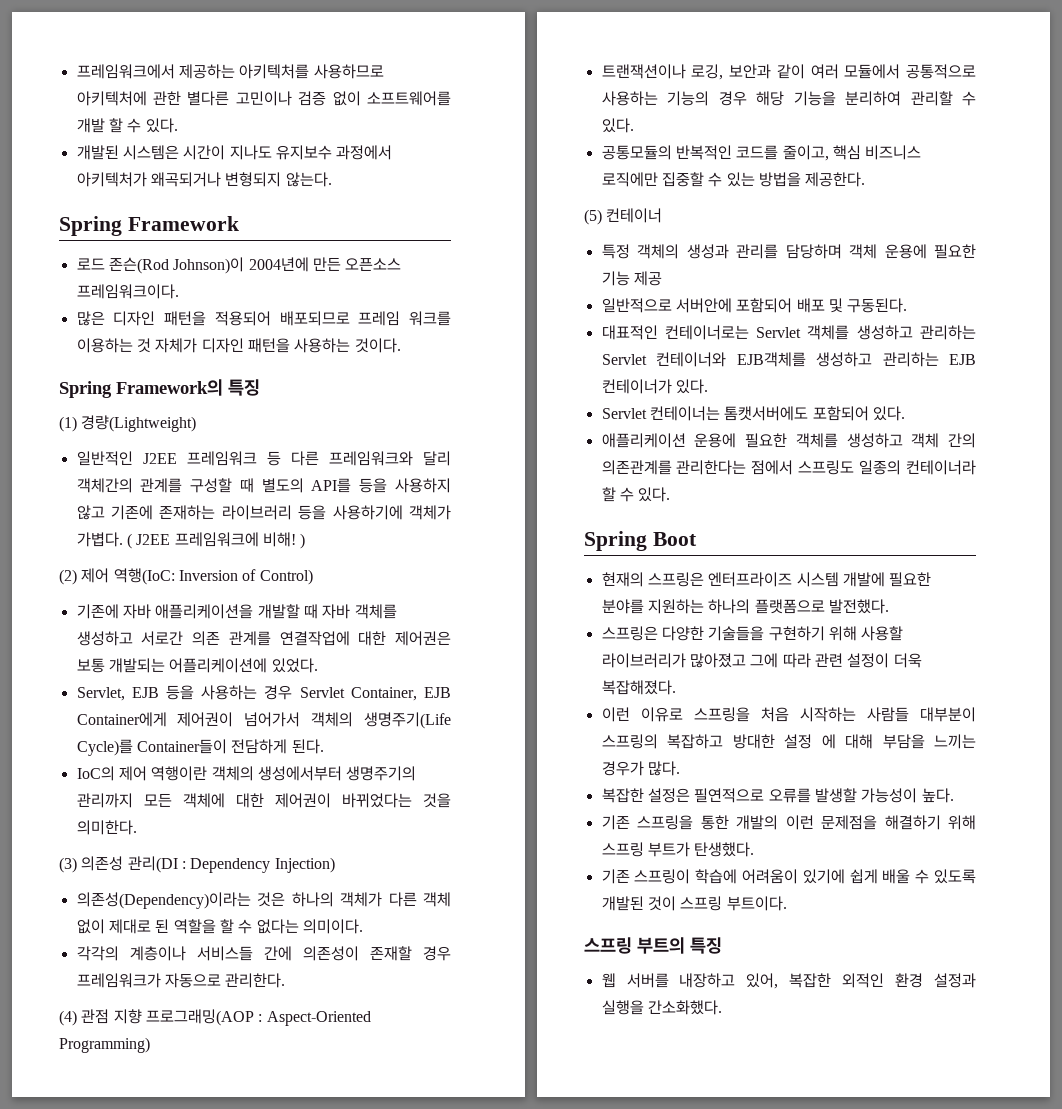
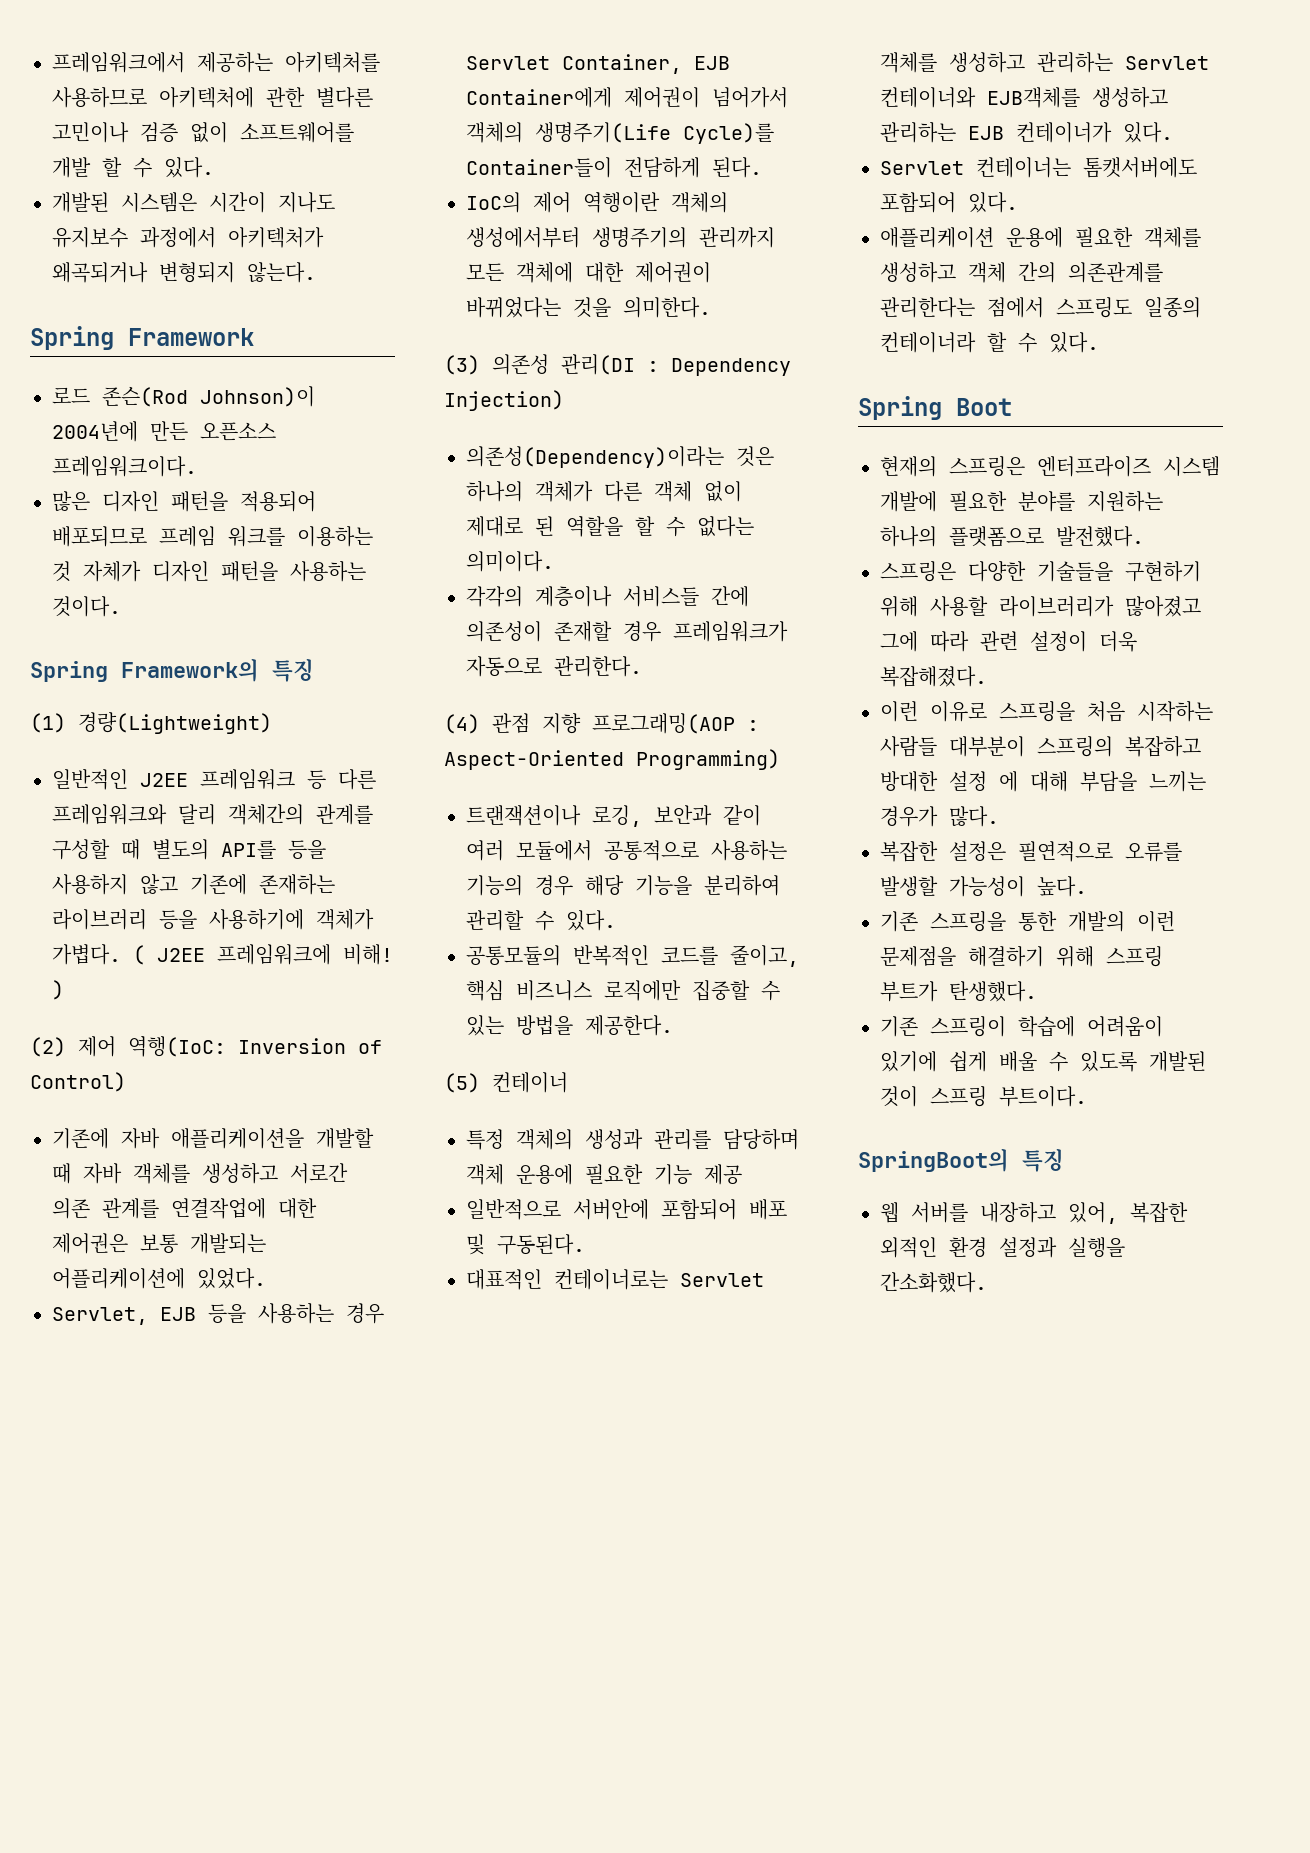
[584,937,685,954] 스프링 부트의 -> [858,1149,1009,1172] SpringBoot의

